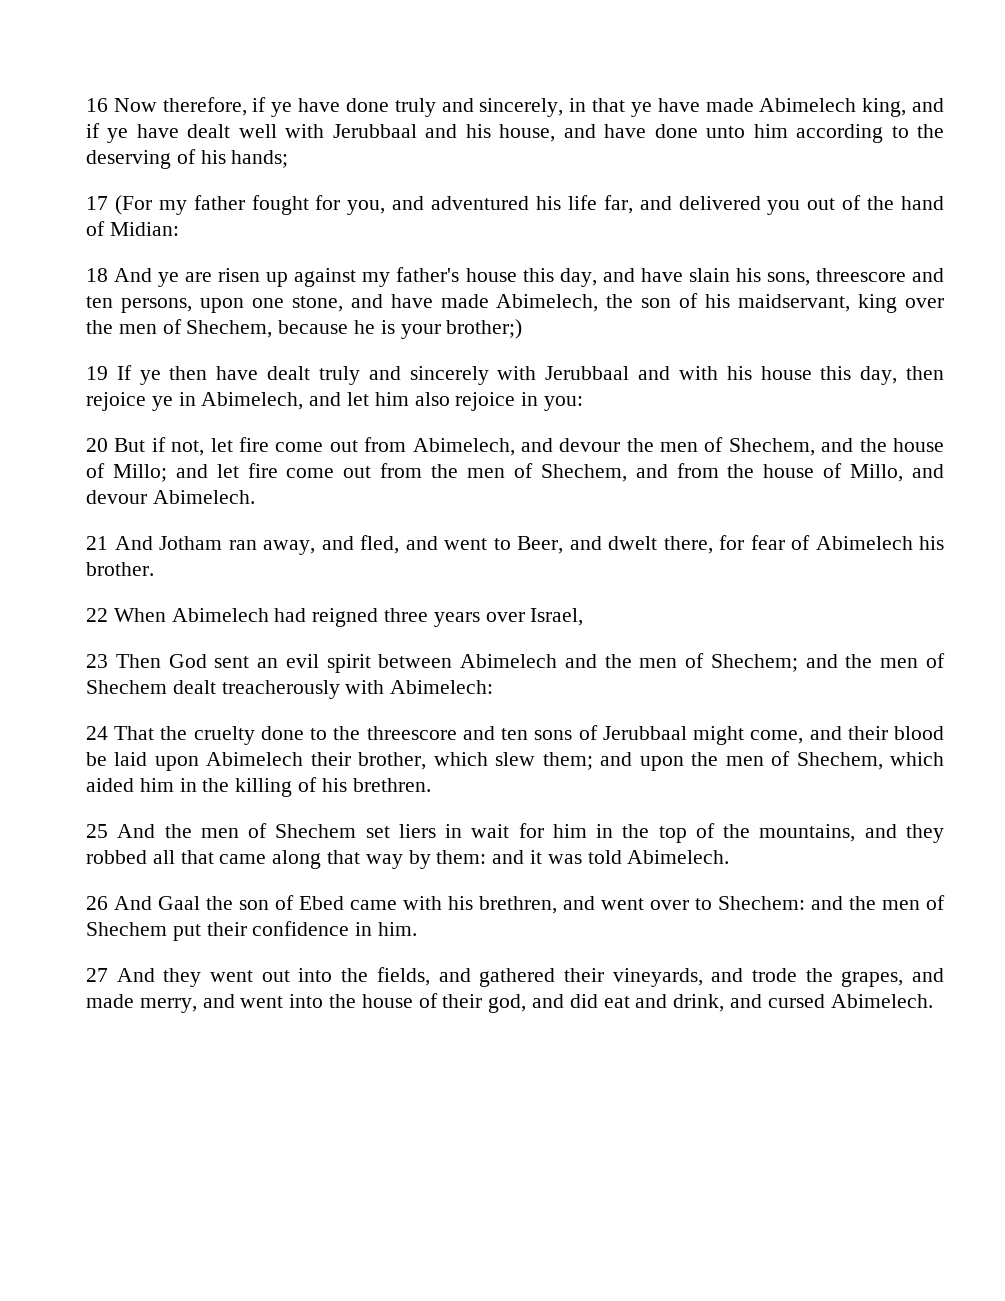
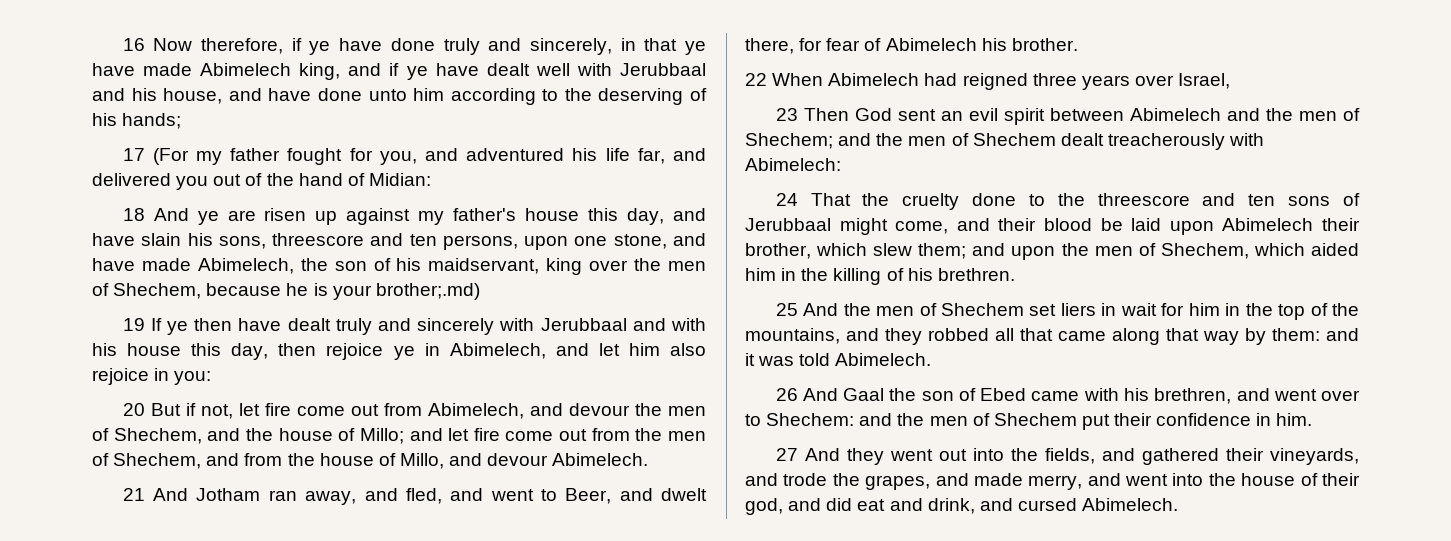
[446,319,523,339] brother;) -> [375,283,480,300] brother;.md)

